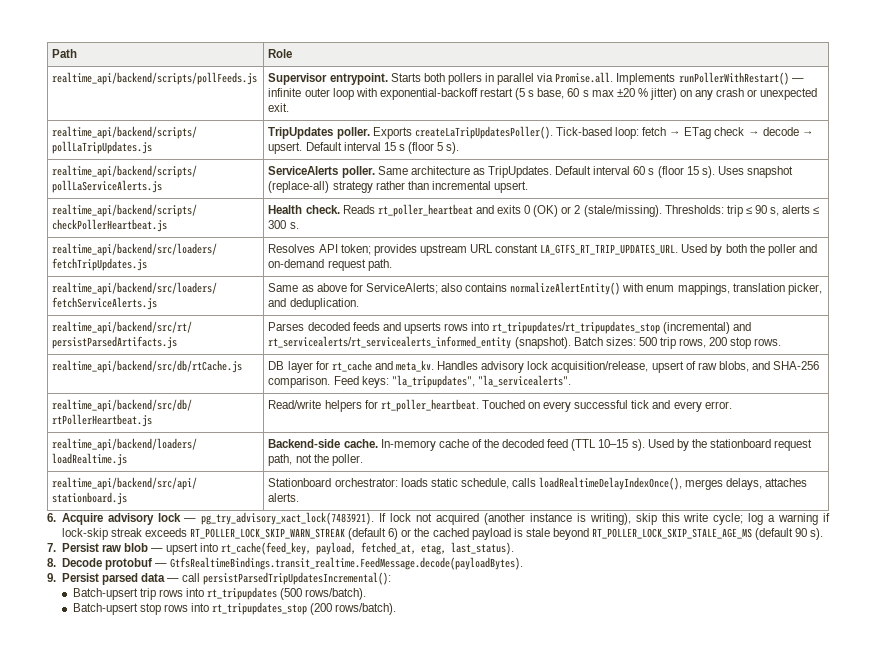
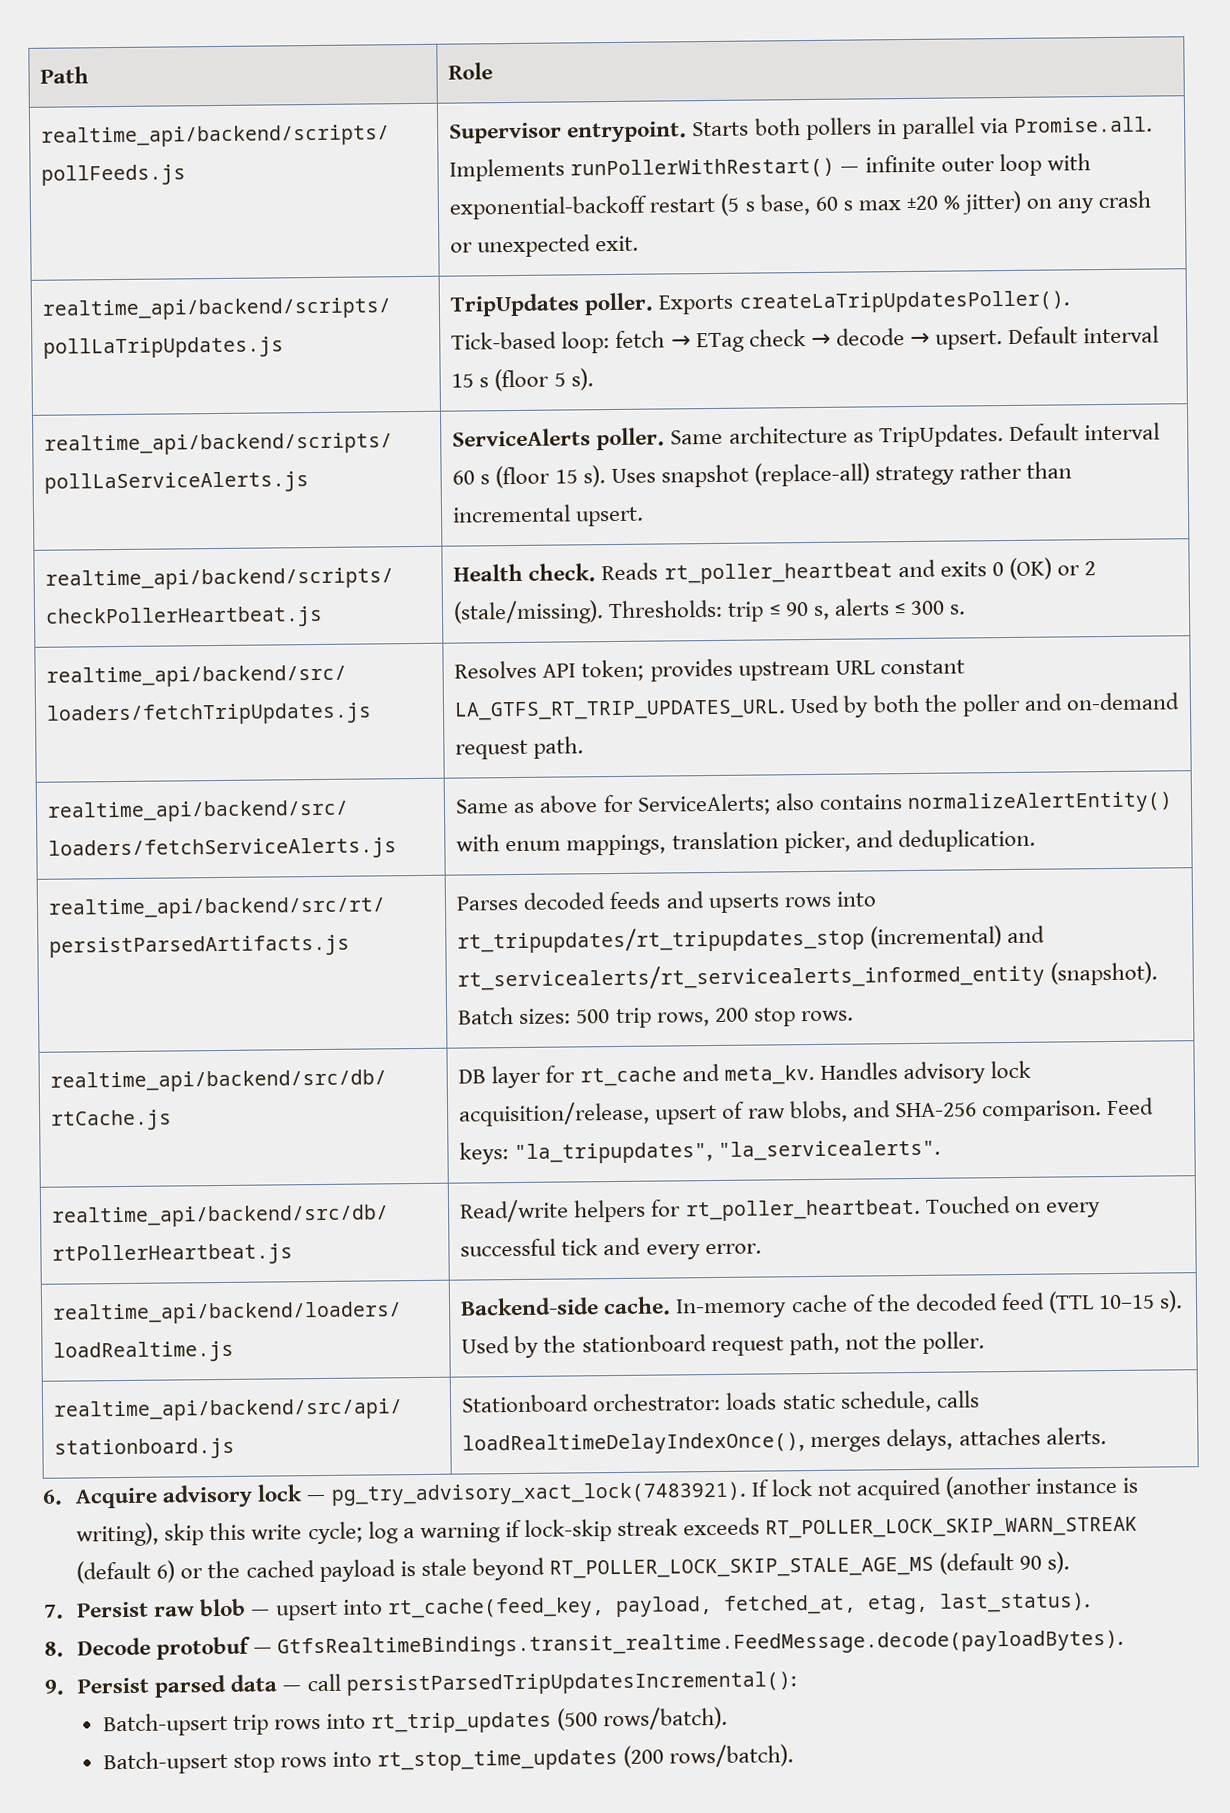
[207,587,278,600] rt_tripupdates -> [371,1711,553,1734] rt_trip_updates
[212,602,308,615] rt_tripupdates_stop -> [377,1749,619,1772] rt_stop_time_updates

